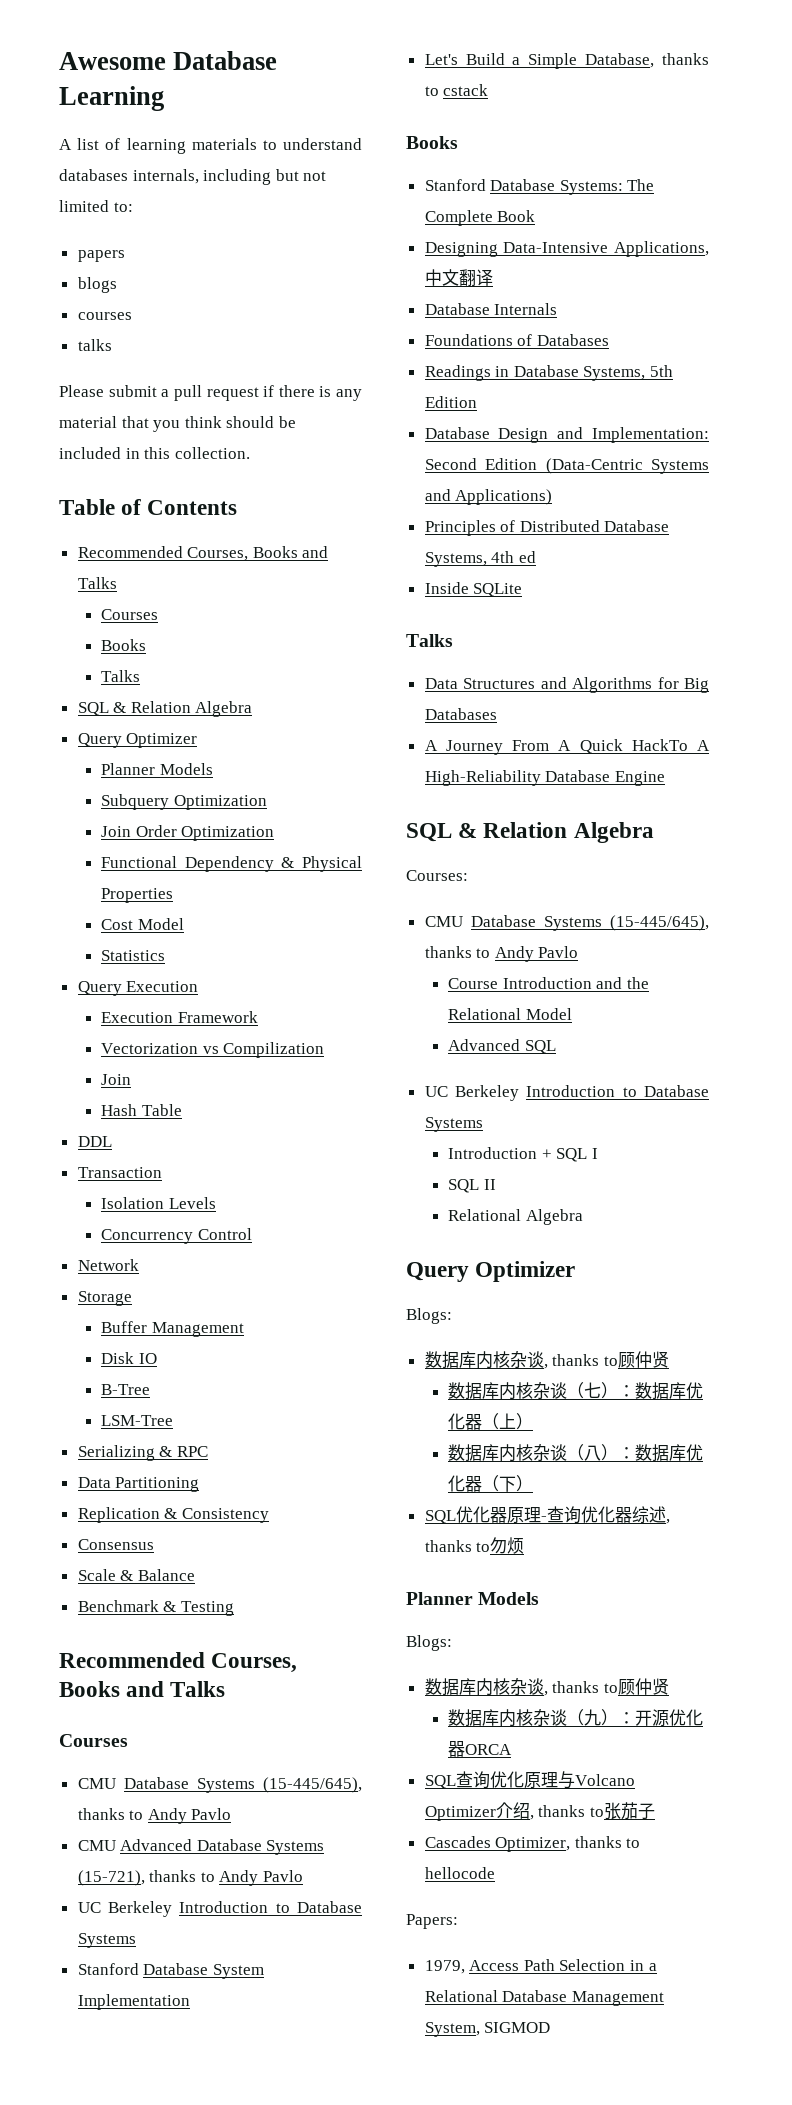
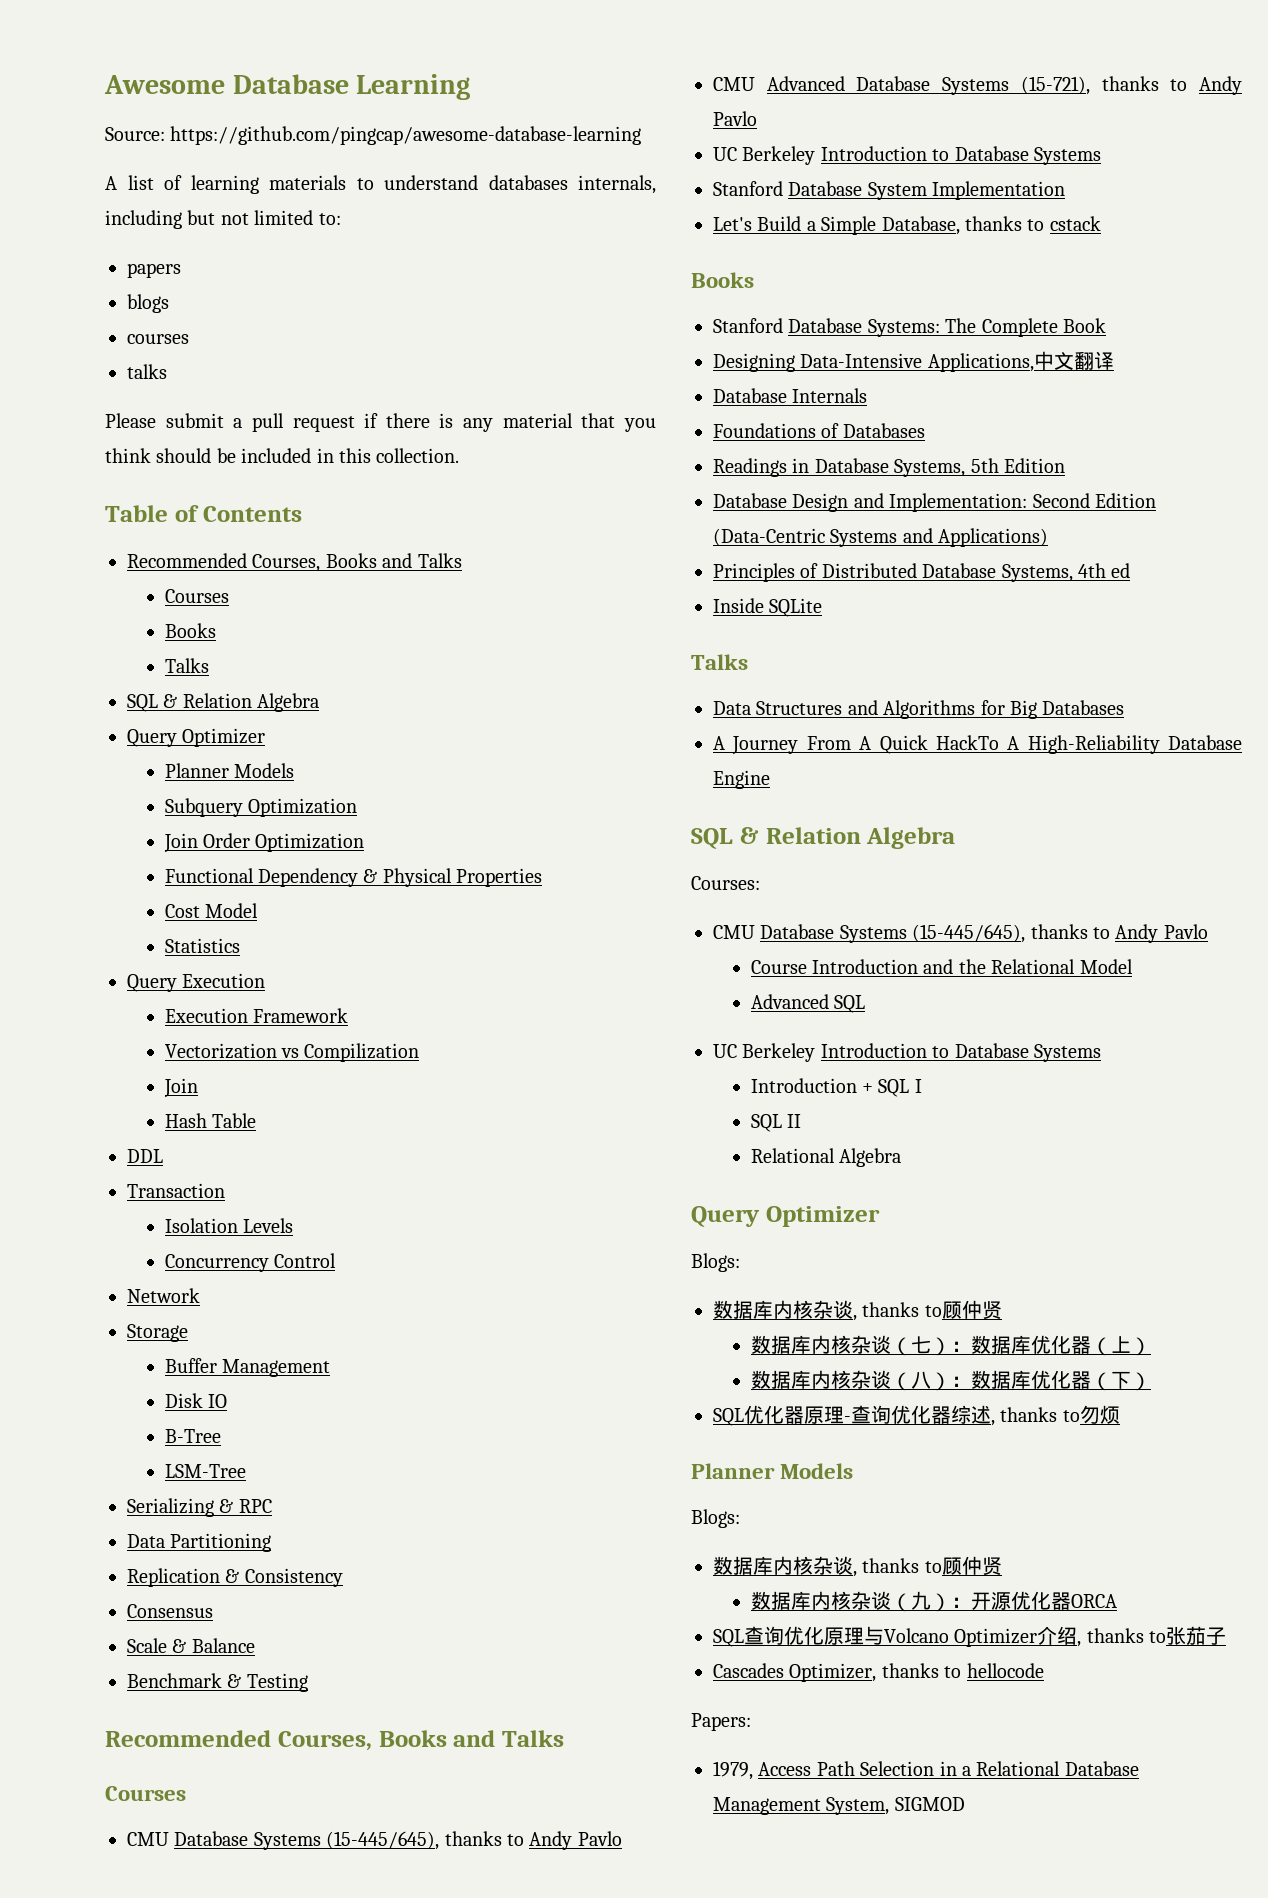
(164, 98) none -> [105,126,642,145] // Source: https://github.com/pingcap/awesome-database-learning

